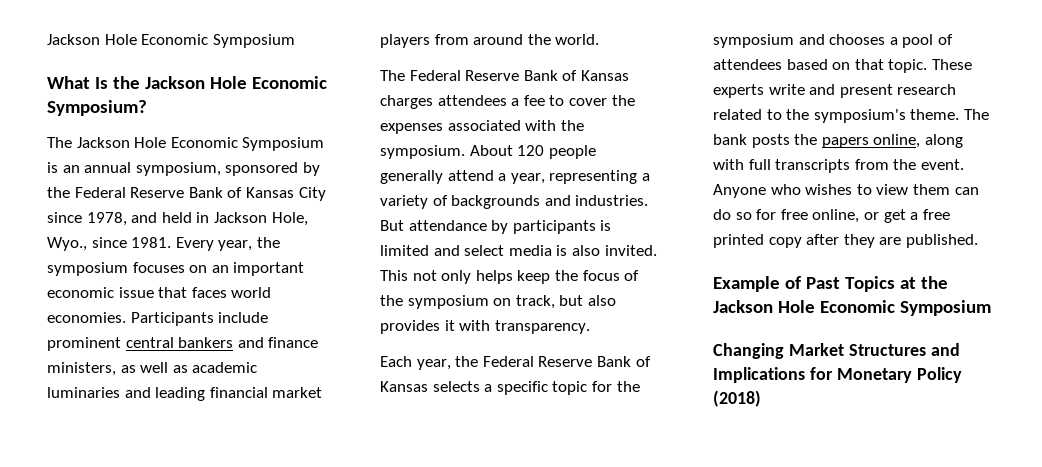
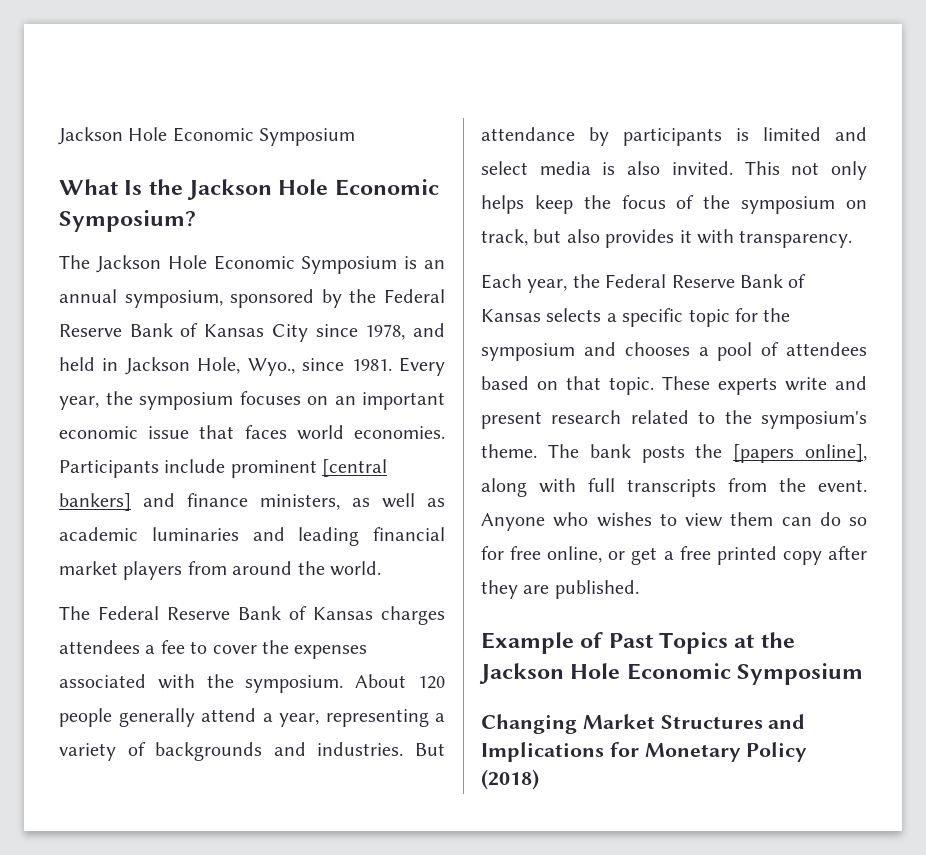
[125,337,234,348] central bankers -> [322,459,388,477] [59,493,131,511] [central bankers]
[821,134,921,148] papers online, -> [733,444,867,463] [papers online],

